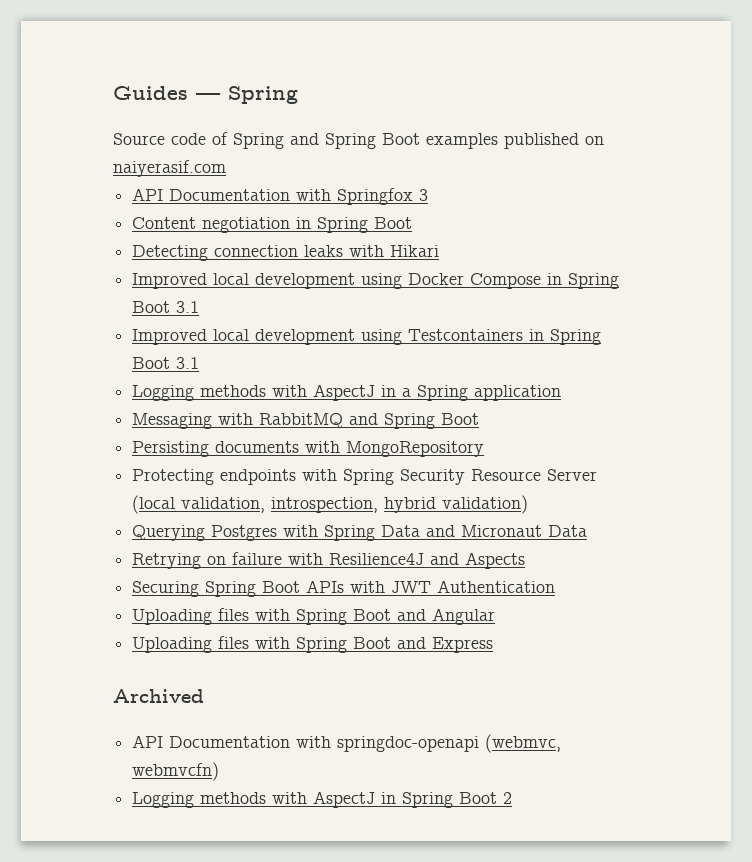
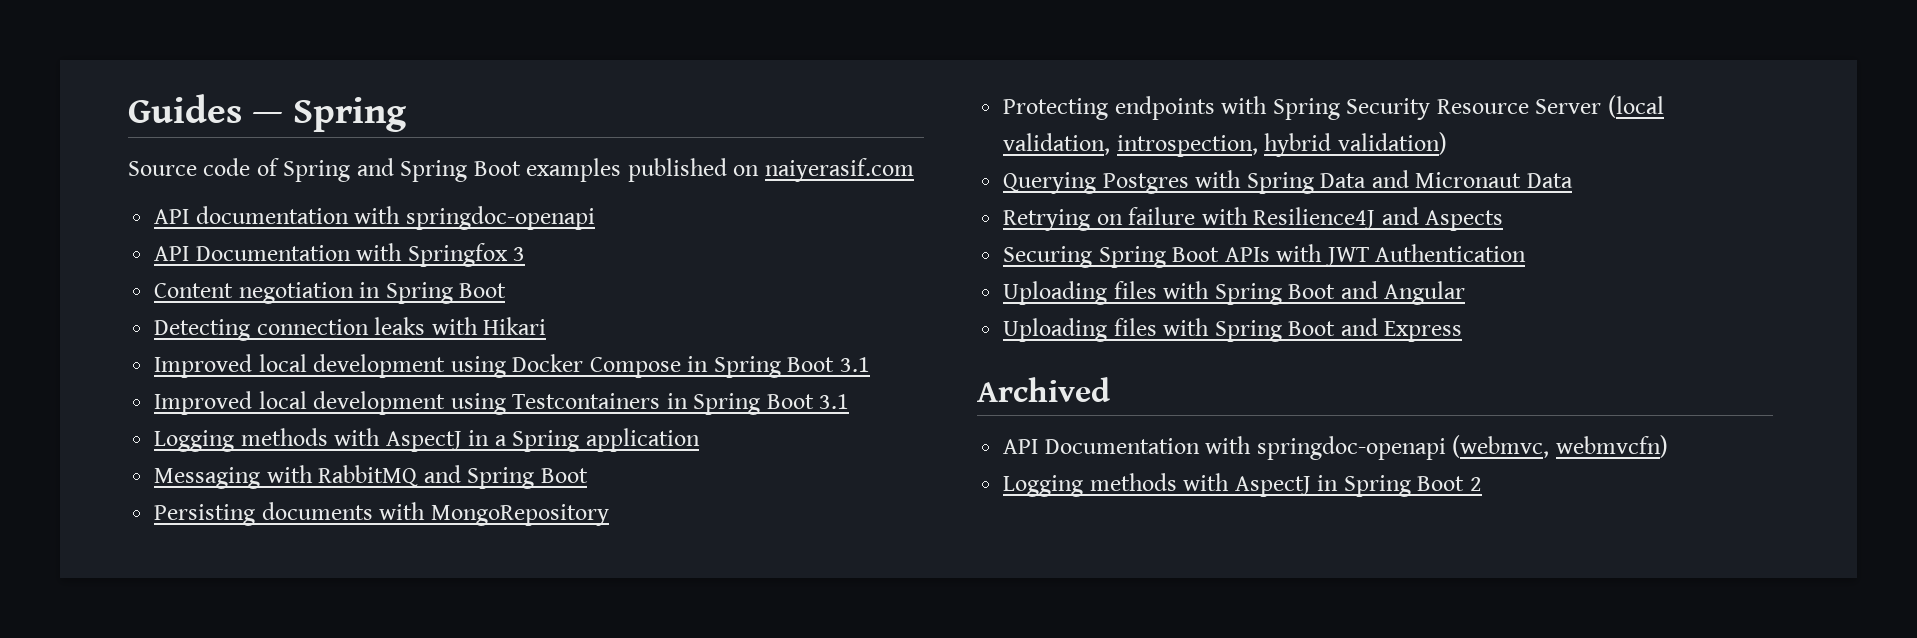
(226, 168) none -> [154,206,595,230] // API documentation with springdoc-openapi

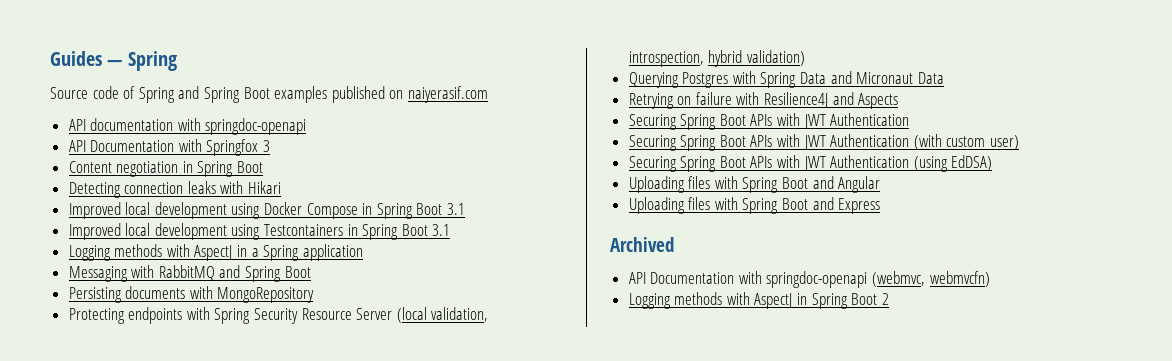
(1527, 253) none -> [628,134,1020,151] [628,155,993,172] // Securing Spring Boot APIs with JWT Authentication (with custom user) // Securing Spring Boot APIs with JWT Authentication (using EdDSA)

